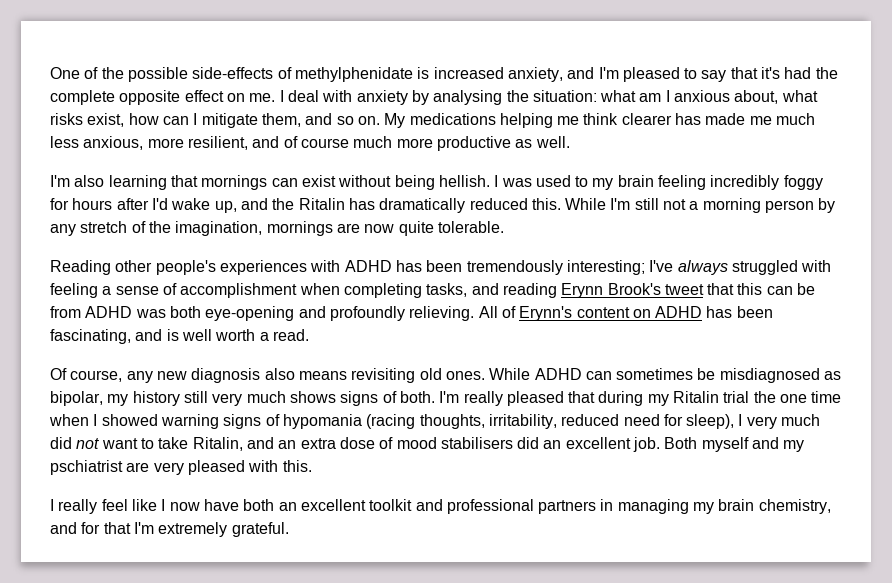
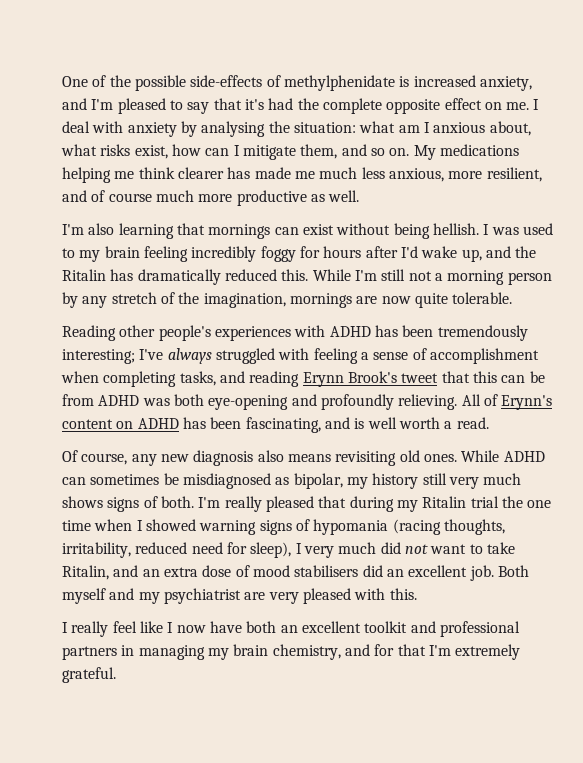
[50,460,123,475] pschiatrist -> [163,588,241,604] psychiatrist

